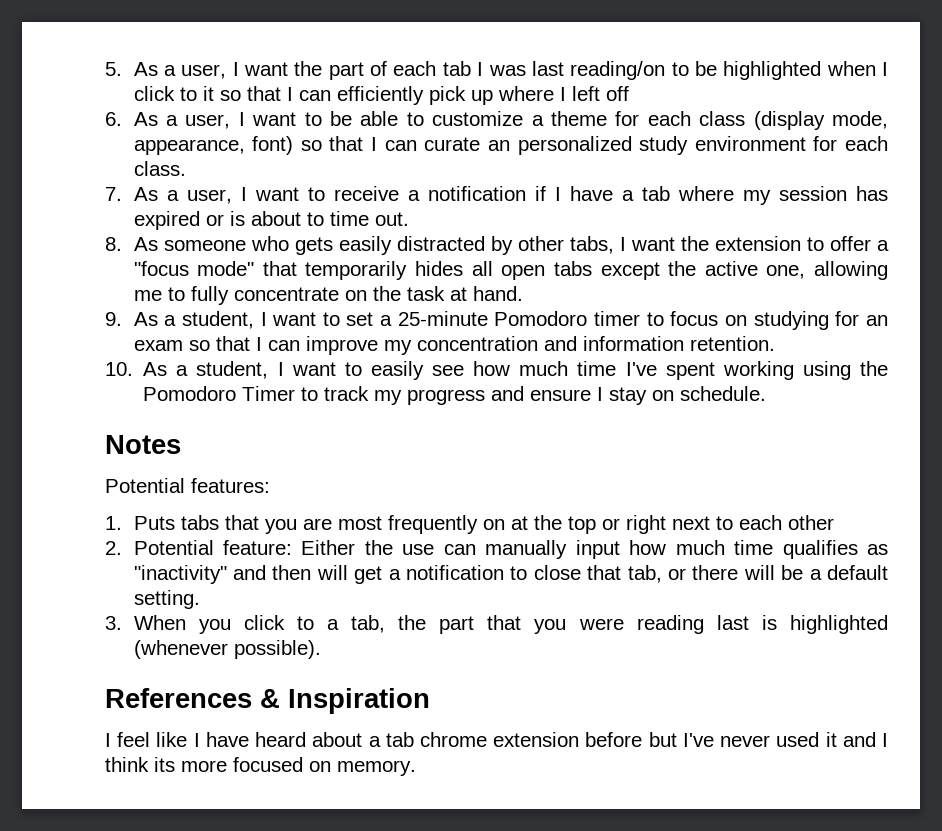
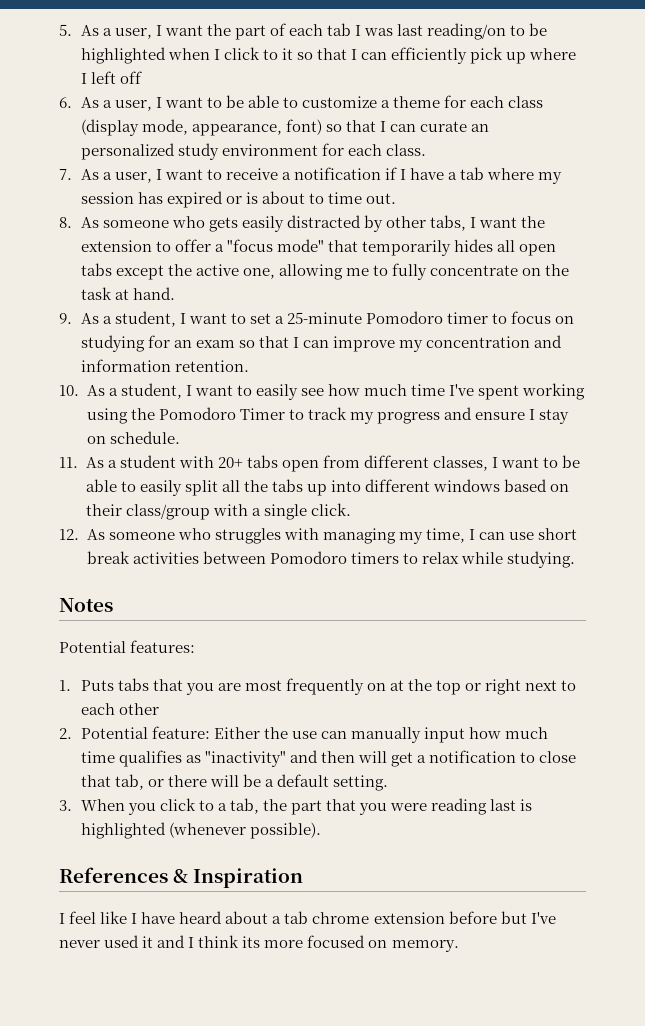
(767, 393) none -> [59,455,581,472] [85,479,570,496] [85,503,351,520] [59,528,578,544] [86,551,575,568] // 11. As a student with 20+ tabs open from different classes, I want to be able to easily split all the tabs up into different windows based on their class/group with a single click. // 12. As someone who struggles with managing my time, I can use short break activities between Pomodoro timers to relax while studying.

